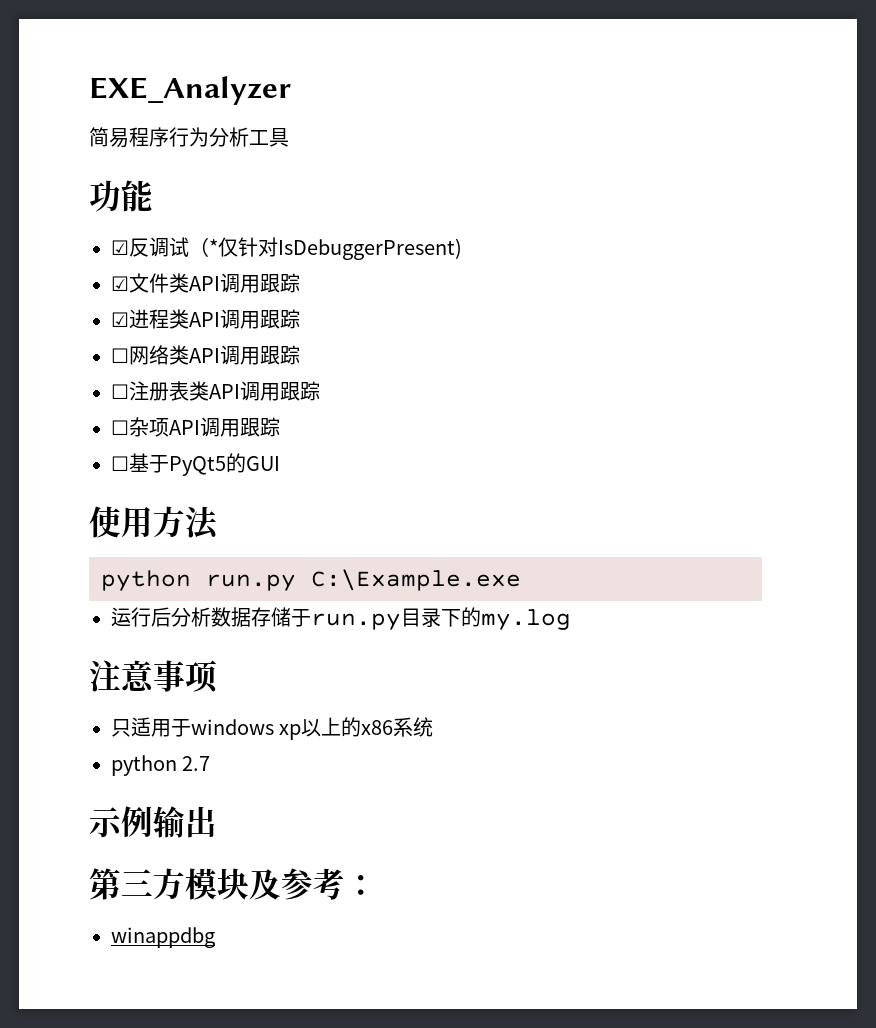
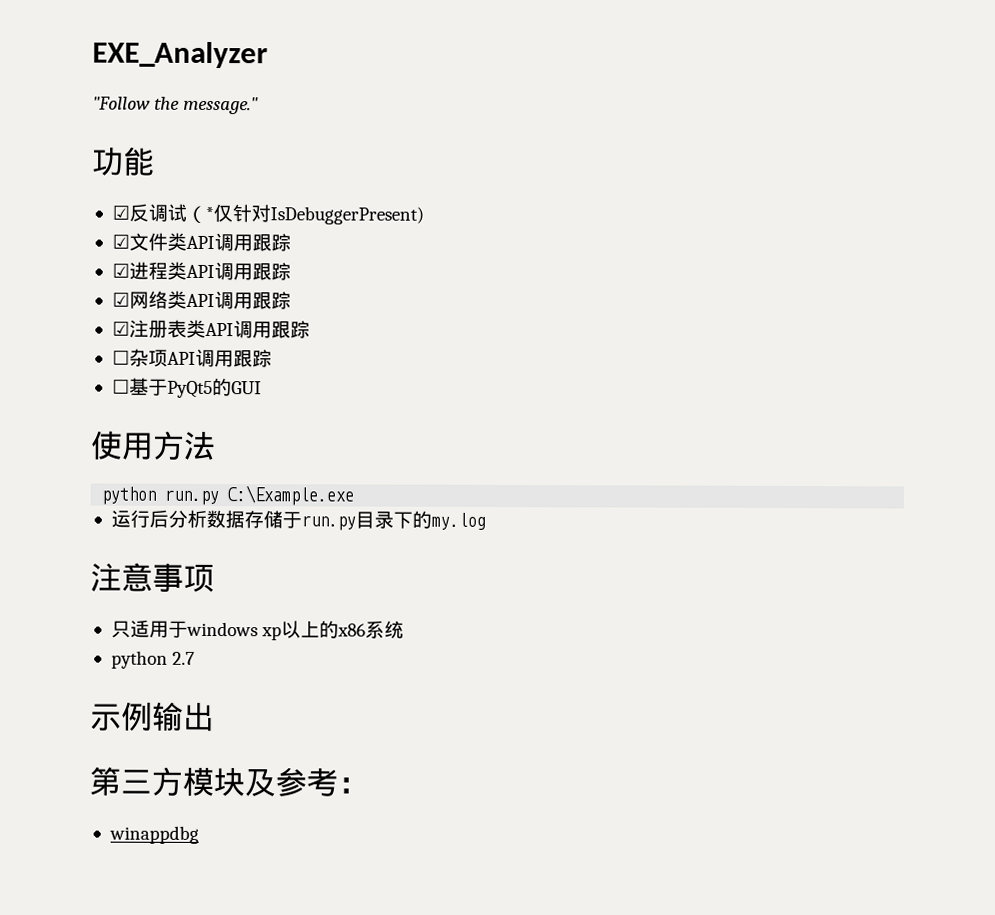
[89,127,289,148] 简易程序行为分析工具 -> [92,96,260,115] "Follow the message."
[111,348,129,363] ☐ -> [111,292,130,307] ☑
[111,384,129,399] ☐ -> [111,321,130,336] ☑

